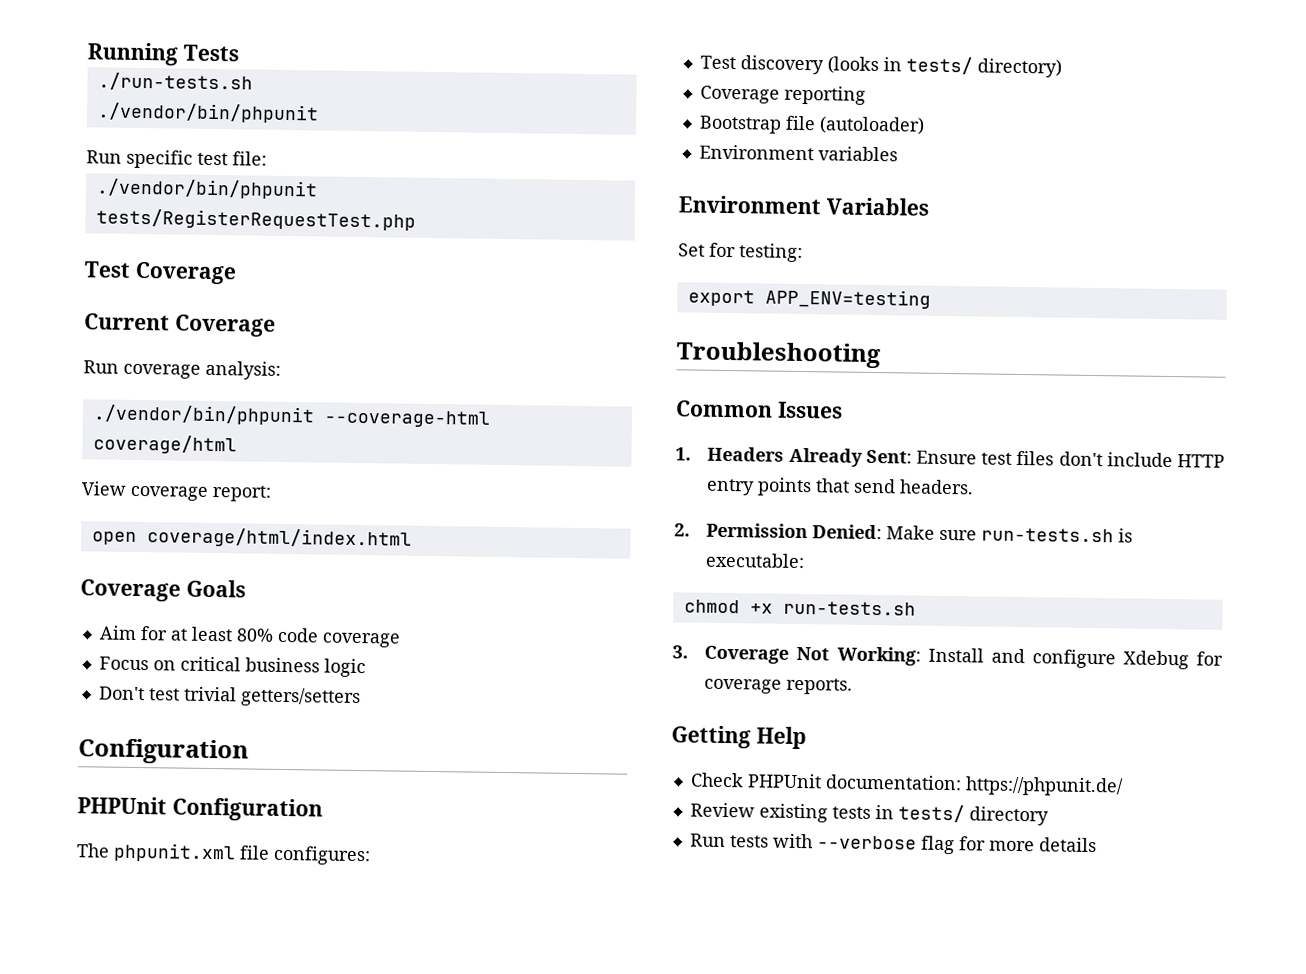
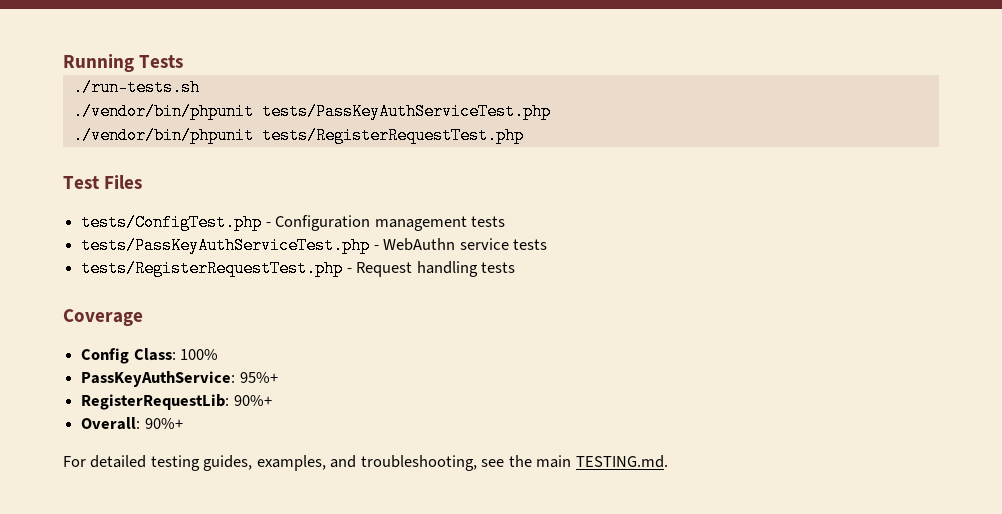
[86,149,267,169] // Run specific test file: -> [261,103,551,120] tests/PassKeyAuthServiceTest.php
[134,261,237,285] [84,313,276,337] [83,360,281,380] [92,404,491,428] [92,434,237,455] [81,481,271,502] [91,527,412,549] [80,579,246,602] [98,625,400,648] [98,656,366,678] [98,686,361,708] [78,738,249,765] [77,796,323,822] [76,842,371,866] [699,55,1062,78] [699,85,866,105] [698,115,925,135] [698,144,898,162] [678,195,929,216] [678,242,803,263] [687,288,931,309] [676,341,881,369] [675,400,843,419] [675,446,1225,468] [706,477,975,497] [674,522,1134,543] [705,552,806,569] [683,599,916,616] [672,645,1223,670] [704,677,854,695] [671,725,807,750] [689,772,1124,797] [689,802,1049,826] [689,833,1097,855] Coverage // Current Coverage // Run coverage analysis: // ./vendor/bin/phpunit --coverage-html coverage/html // View coverage report: // open coverage/html/index.html // Coverage Goals // Aim for at least 80% code coverage // Focus on critical business logic // Don't test trivial getters/setters // Configuration // PHPUnit Configuration // The phpunit.xml file configures: // Test discovery (looks in tests/ directory) // Coverage reporting // Bootstrap file (autoloader) // Environment variables // Environment Variables // Set for testing: // export APP_ENV=testing // Troubleshooting // Common Issues // 1. Headers Already Sent: Ensure test files don't include HTTP entry points that send headers. // 2. Permission Denied: Make sure run-tests.sh is executable: // chmod +x run-tests.sh // 3. Coverage Not Working: Install and configure Xdebug for coverage reports. // Getting Help // Check PHPUnit documentation: https://phpunit.de/ // Review existing tests in tests/ directory // Run tests with --verbose flag for more details -> [104,175,143,189] [81,214,505,231] [81,237,547,254] [81,260,515,277] [63,309,143,326] [81,348,219,364] [81,371,278,387] [81,394,272,410] [81,417,183,430] [63,455,668,471] Files // tests/ConfigTest.php - Configuration management tests // tests/PassKeyAuthServiceTest.php - WebAuthn service tests // tests/RegisterRequestTest.php - Request handling tests // Coverage // Config Class: 100% // PassKeyAuthService: 95%+ // RegisterRequestLib: 90%+ // Overall: 90%+ // For detailed testing guides, examples, and troubleshooting, see the main TESTING.md.

